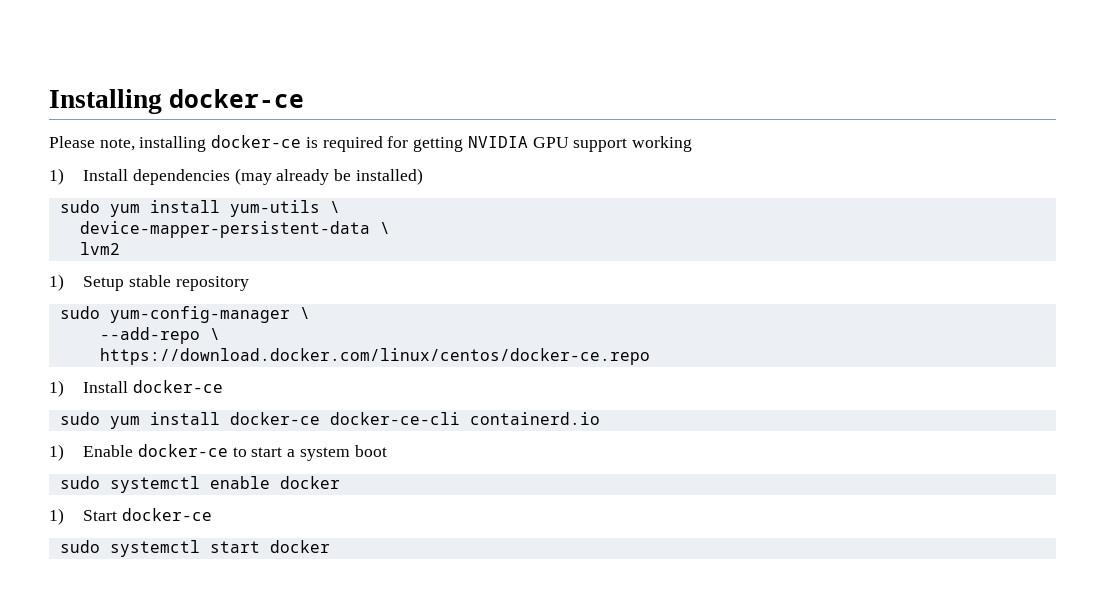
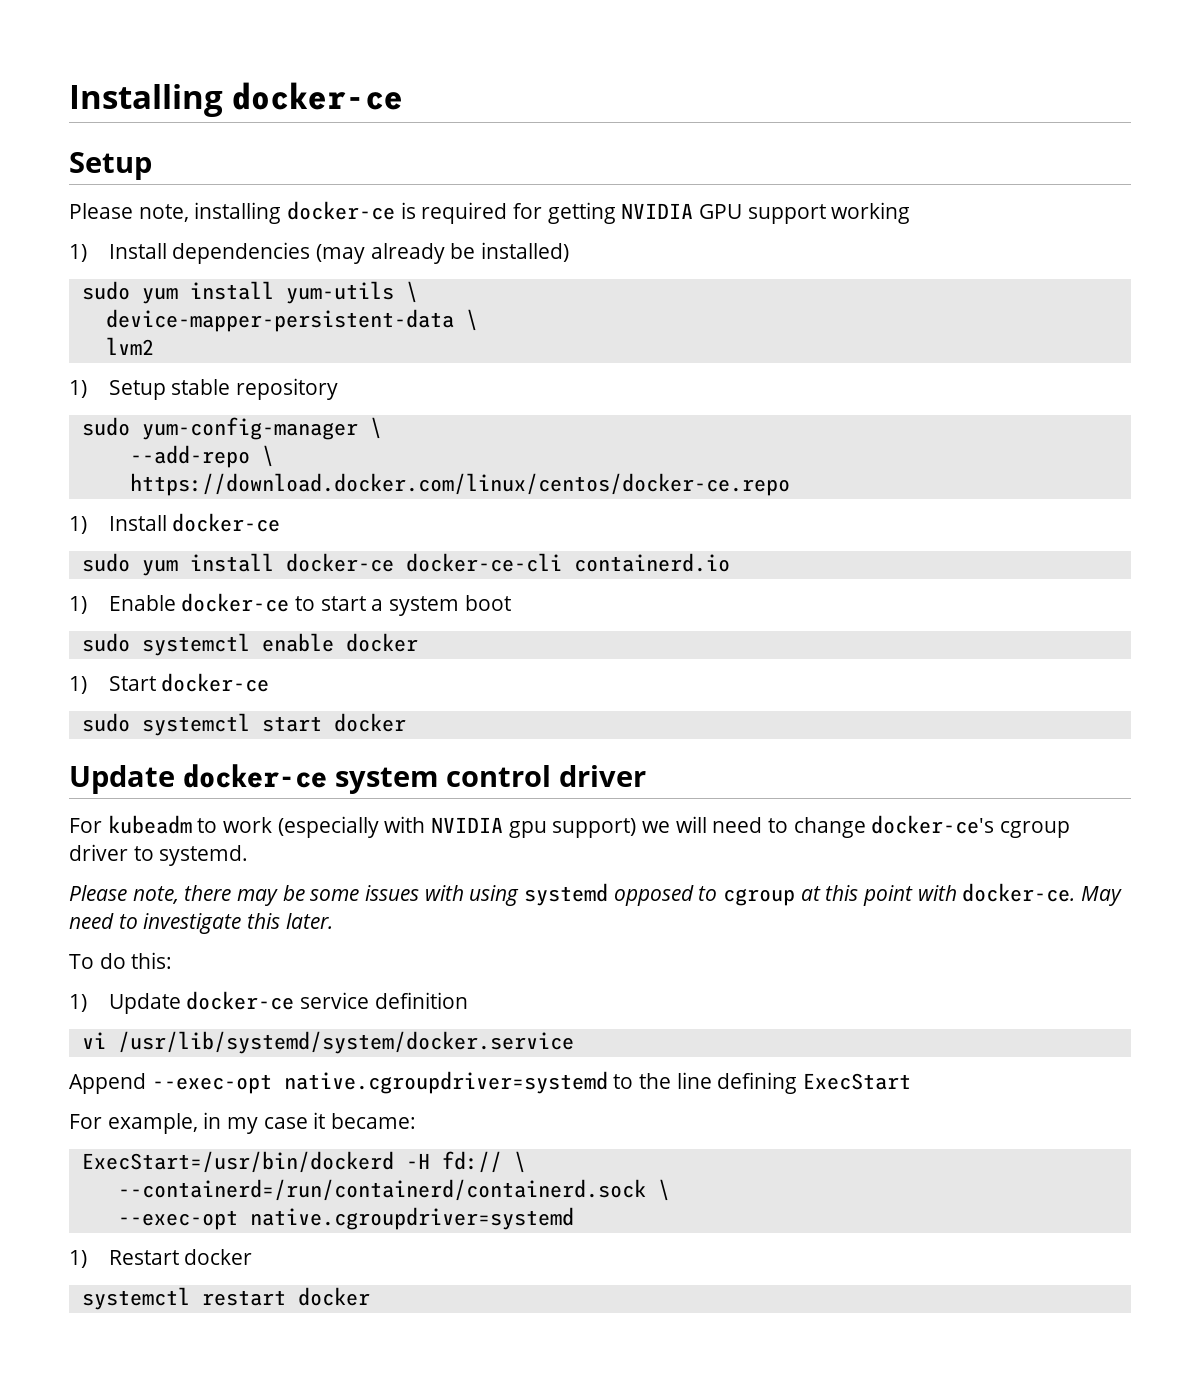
(305, 98) none -> [69,152,152,180] // Setup
(330, 546) none -> [69,764,646,794] [69,815,1071,838] [69,844,249,866] [69,883,1123,906] [69,913,333,934] [69,952,173,969] [69,991,468,1014] [81,1031,574,1054] [69,1071,912,1094] [69,1112,417,1134] [81,1151,526,1173] [117,1179,670,1201] [117,1207,574,1230] [69,1249,253,1268] [81,1287,370,1310] // Update docker-ce system control driver // For kubeadm to work (especially with NVIDIA gpu support) we will need to change docker-ce's cgroup driver to systemd. // Please note, there may be some issues with using systemd opposed to cgroup at this point with docker-ce. May need to investigate this later. // To do this: // 1) Update docker-ce service definition // vi /usr/lib/systemd/system/docker.service // Append --exec-opt native.cgroupdriver=systemd to the line defining ExecStart // For example, in my case it became: // ExecStart=/usr/bin/dockerd -H fd:// \ // --containerd=/run/containerd/containerd.sock \ // --exec-opt native.cgroupdriver=systemd // 1) Restart docker // systemctl restart docker

